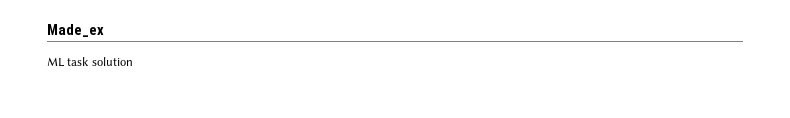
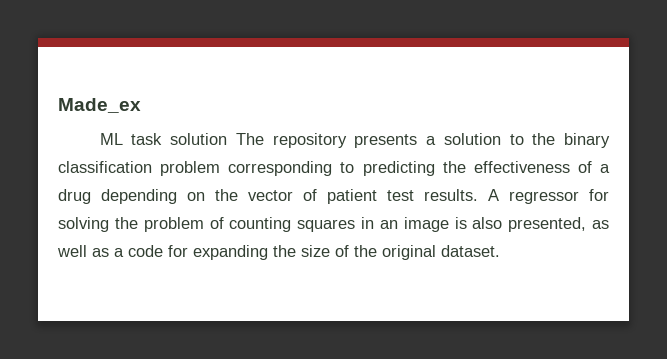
(133, 61) none -> [235,133,611,148] [58,161,610,176] [58,189,609,204] [58,217,609,232] [57,245,500,260] The repository presents a solution to the binary classification problem corresponding to predicting the effectiveness of a drug depending on the vector of patient test results. A regressor for solving the problem of counting squares in an image is also presented, as well as a code for expanding the size of the original dataset.

